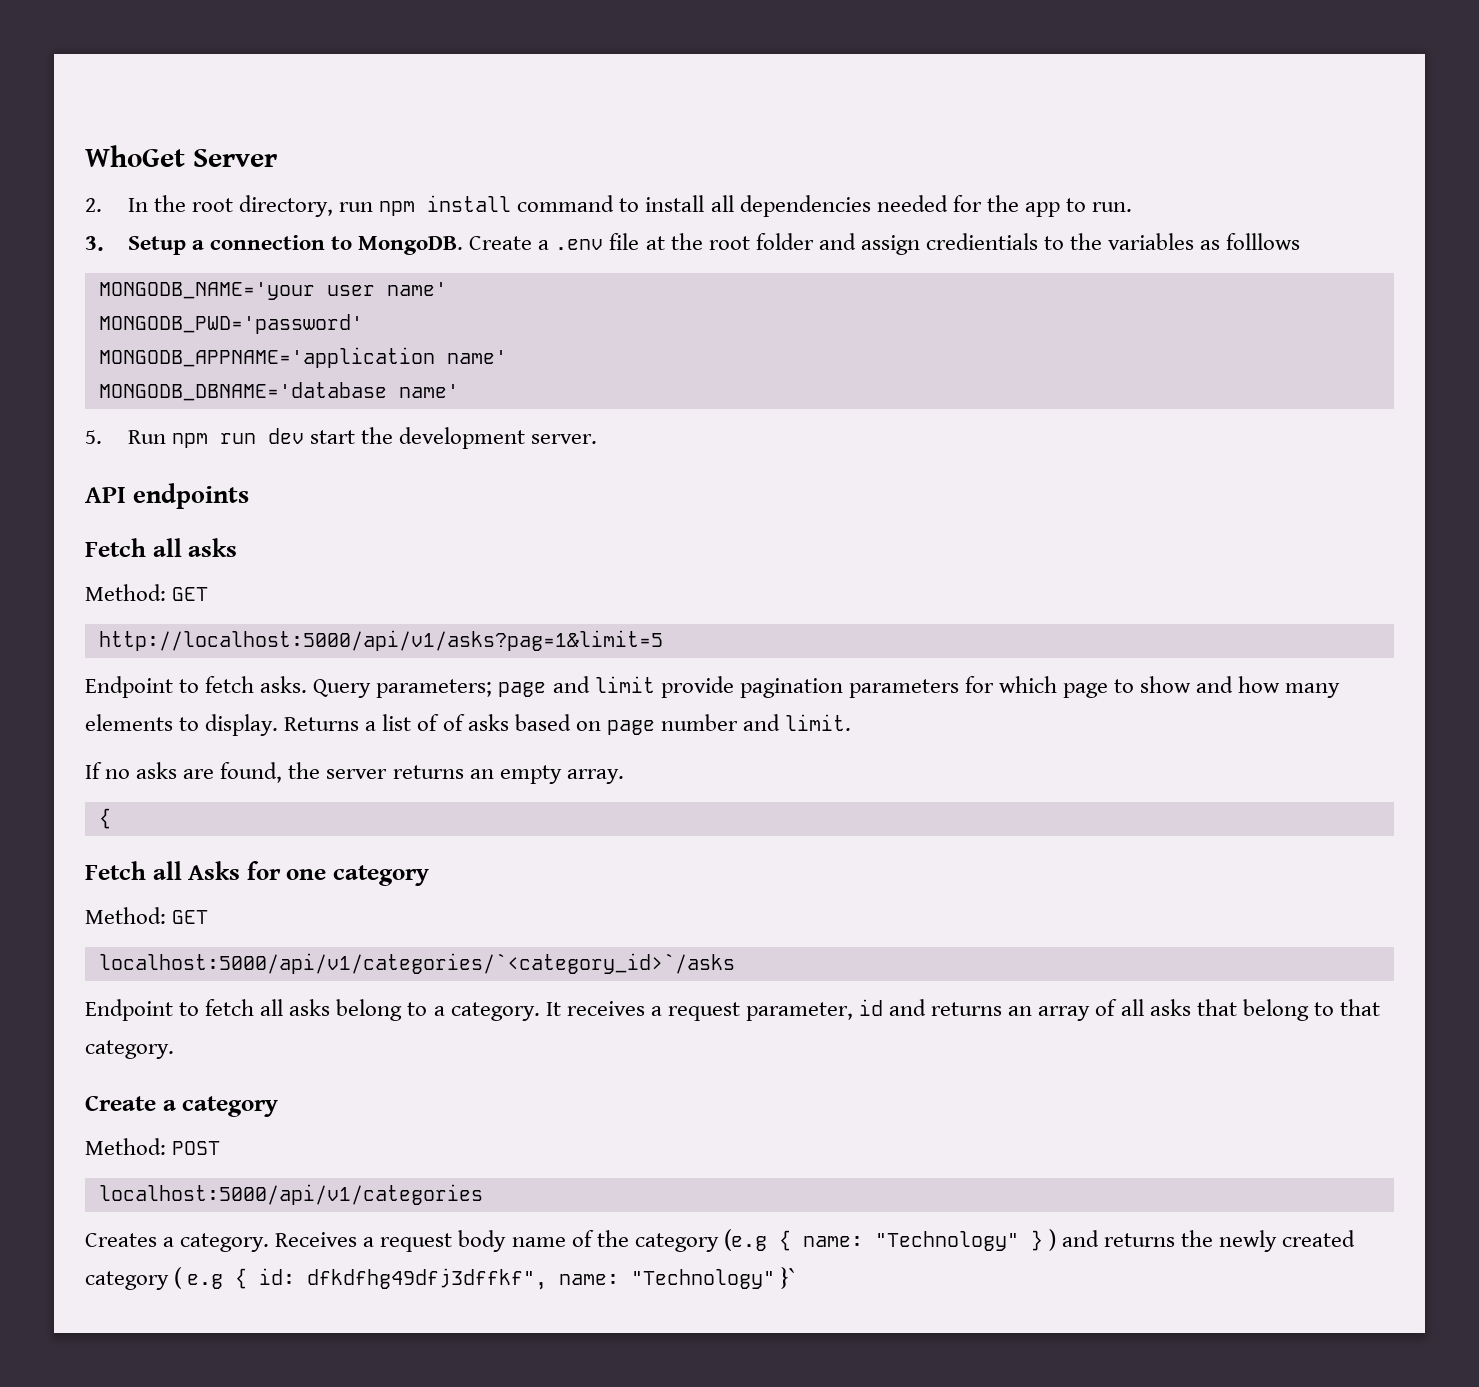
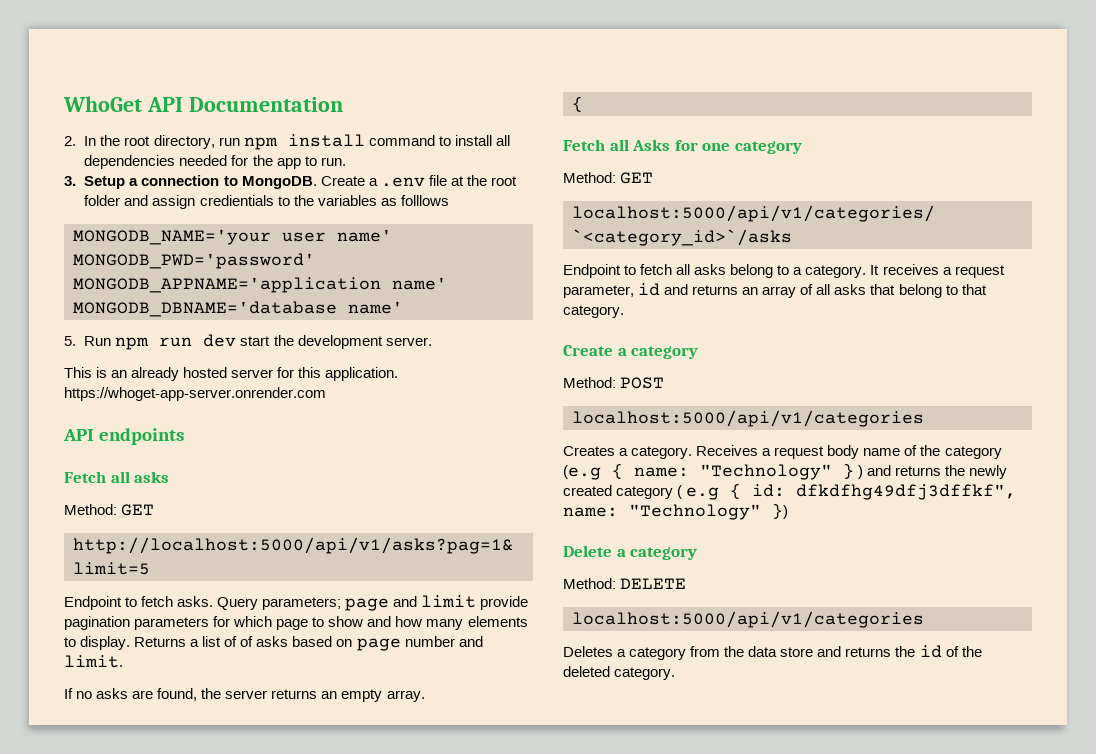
[193,149,277,167] Server -> [146,97,343,112] API Documentation
(598, 439) none -> [64,367,399,381] [64,387,326,401] // This is an already hosted server for this application. https://whoget-app-server.onrender.com
[781,1267,797,1289] }` -> [772,503,788,519] [563,545,698,560] [563,578,687,589] [572,611,924,628] [563,645,982,660] [563,666,676,680] }) // Delete a category // Method: DELETE // localhost:5000/api/v1/categories // Deletes a category from the data store and returns the id of the deleted category.

